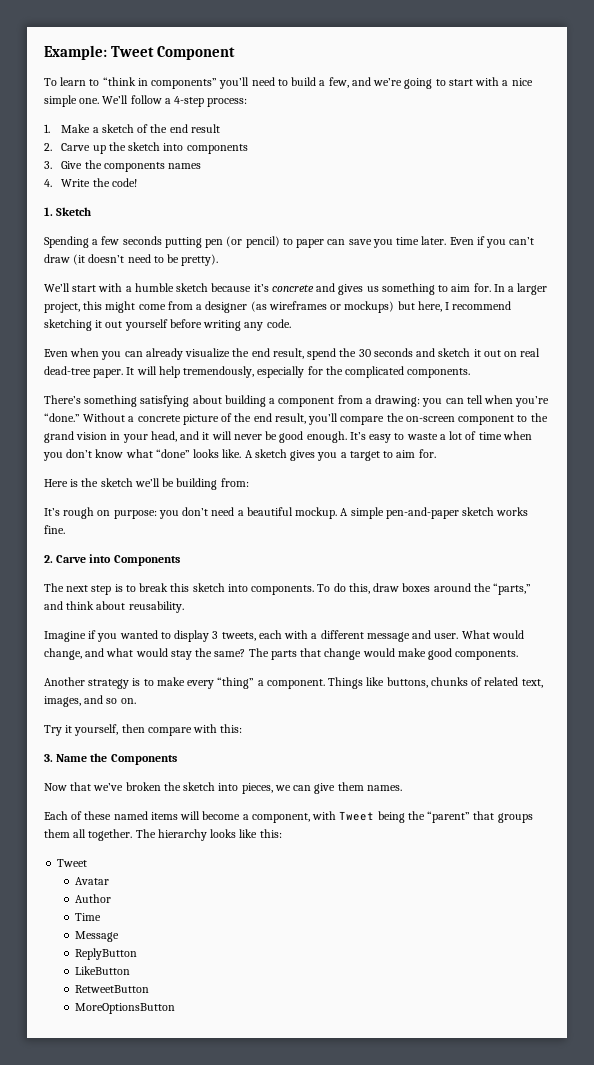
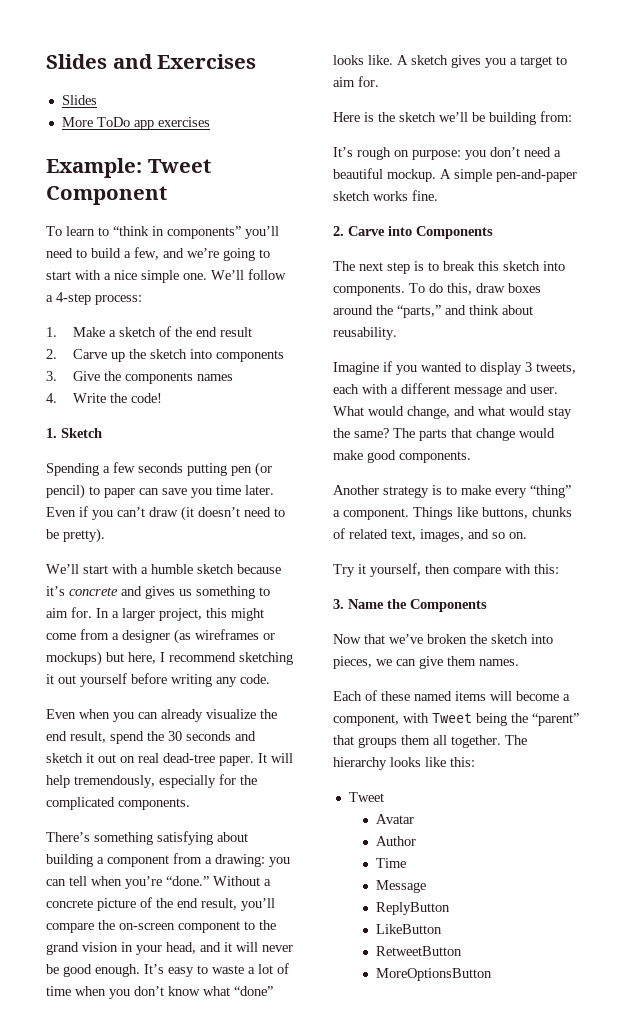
(44, 52) none -> [46,54,257,69] [61,95,97,105] [61,117,210,130] Slides and Exercises // Slides // More ToDo app exercises //

